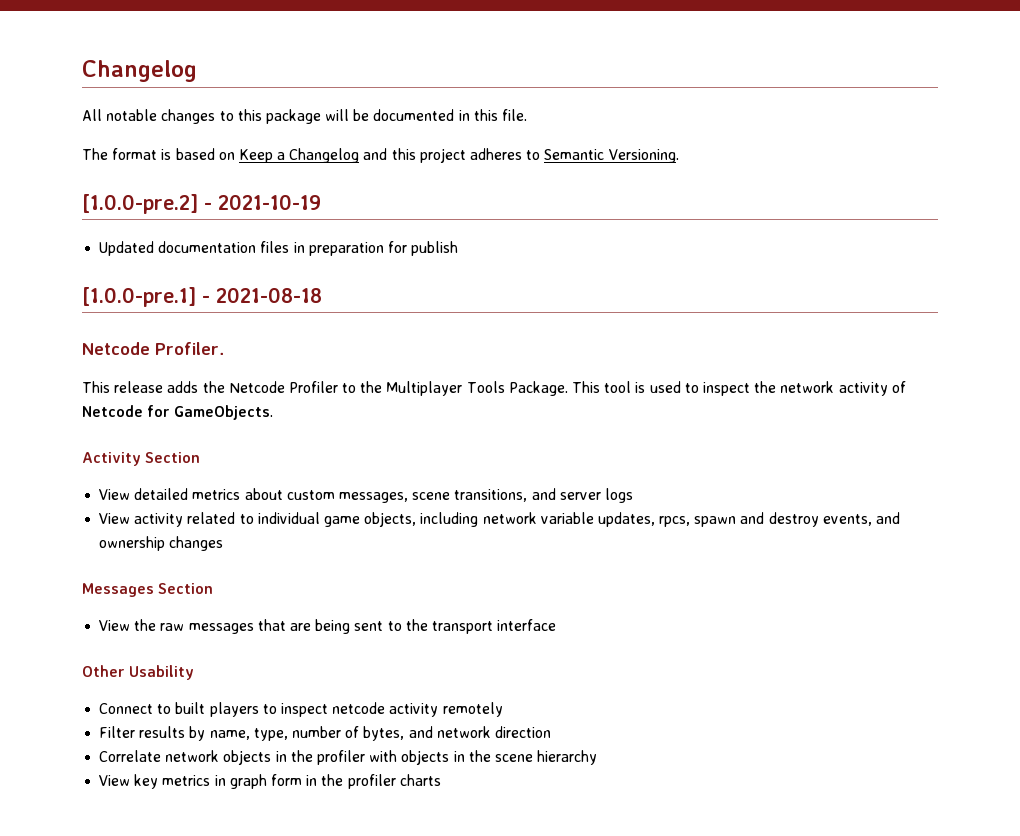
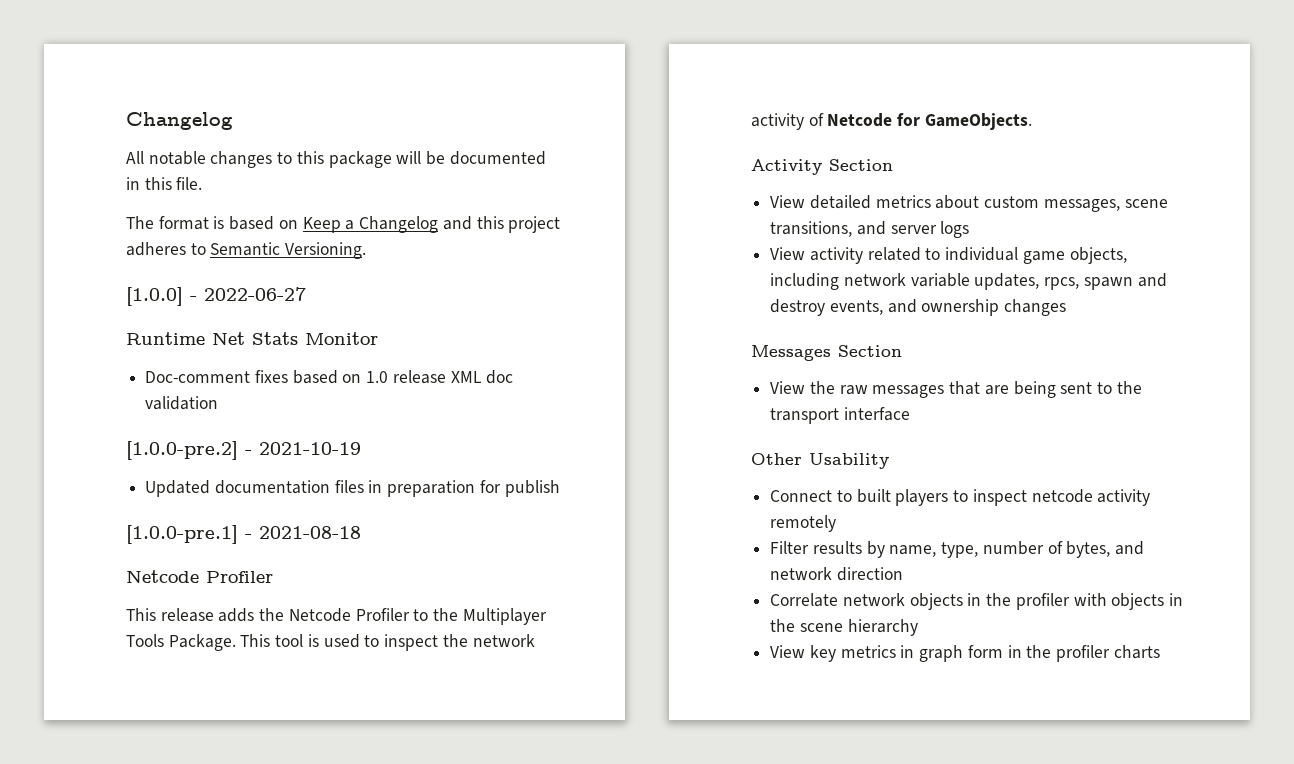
(679, 156) none -> [126,287,306,306] [126,332,378,345] [145,370,514,384] [145,396,219,410] // [1.0.0] - 2022-06-27 // Runtime Net Stats Monitor // Doc-comment fixes based on 1.0 release XML doc validation
[155,342,224,355] Profiler. -> [206,571,273,583] Profiler

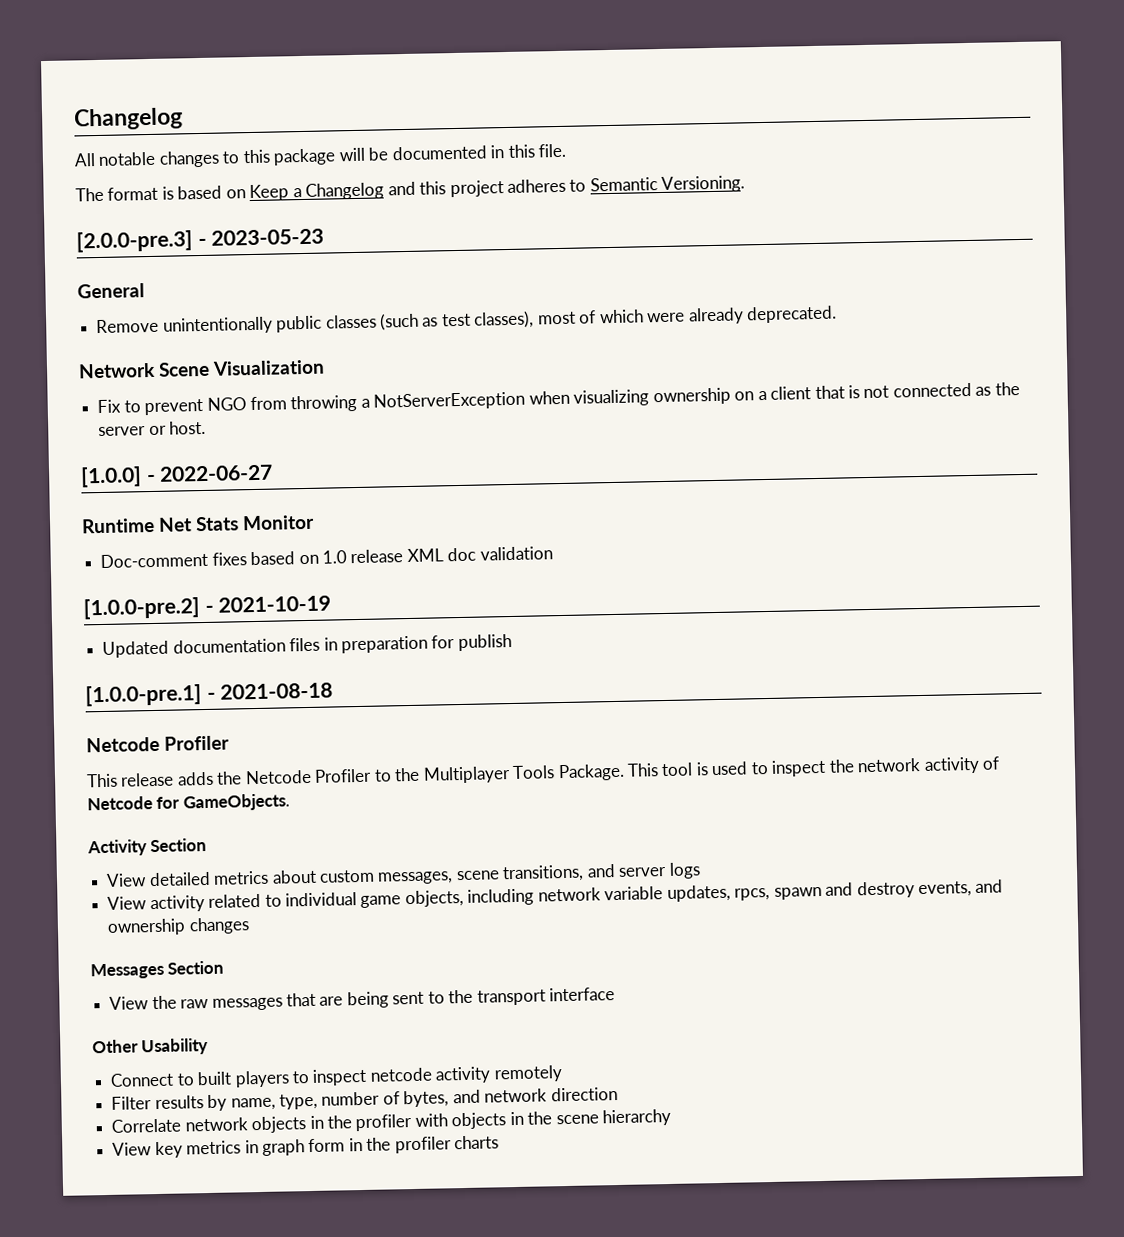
(367, 250) none -> [76,228,325,253] [77,283,145,299] [96,305,838,335] [78,359,325,379] [97,382,1020,416] [98,420,207,437] // [2.0.0-pre.3] - 2023-05-23 // General // Remove unintentionally public classes (such as test classes), most of which were already deprecated. // Network Scene Visualization // Fix to prevent NGO from throwing a NotServerException when visualizing ownership on a client that is not connected as the server or host.

